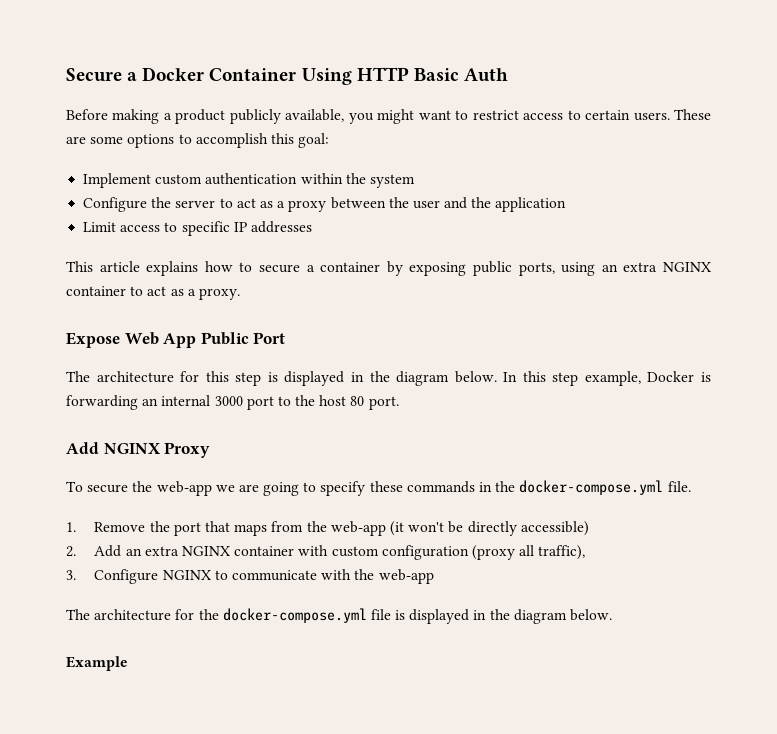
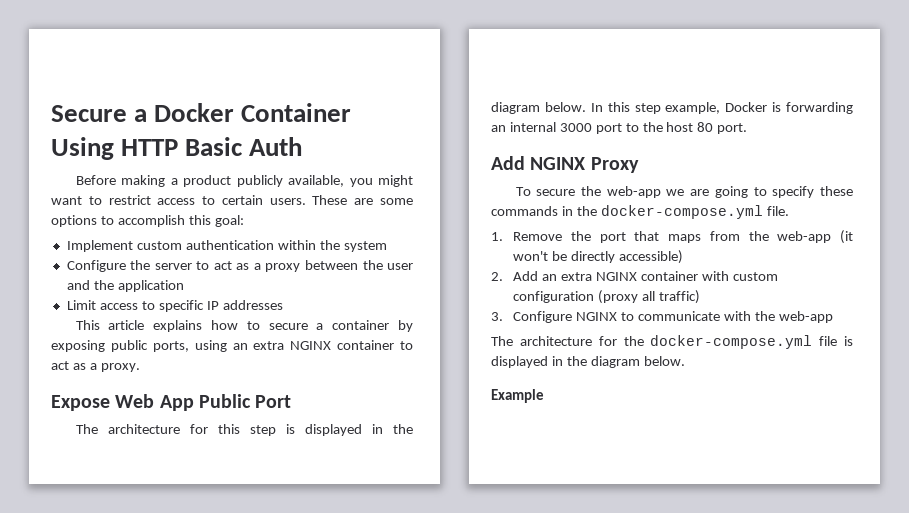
[538,545,586,560] traffic), -> [658,290,700,304] traffic)

